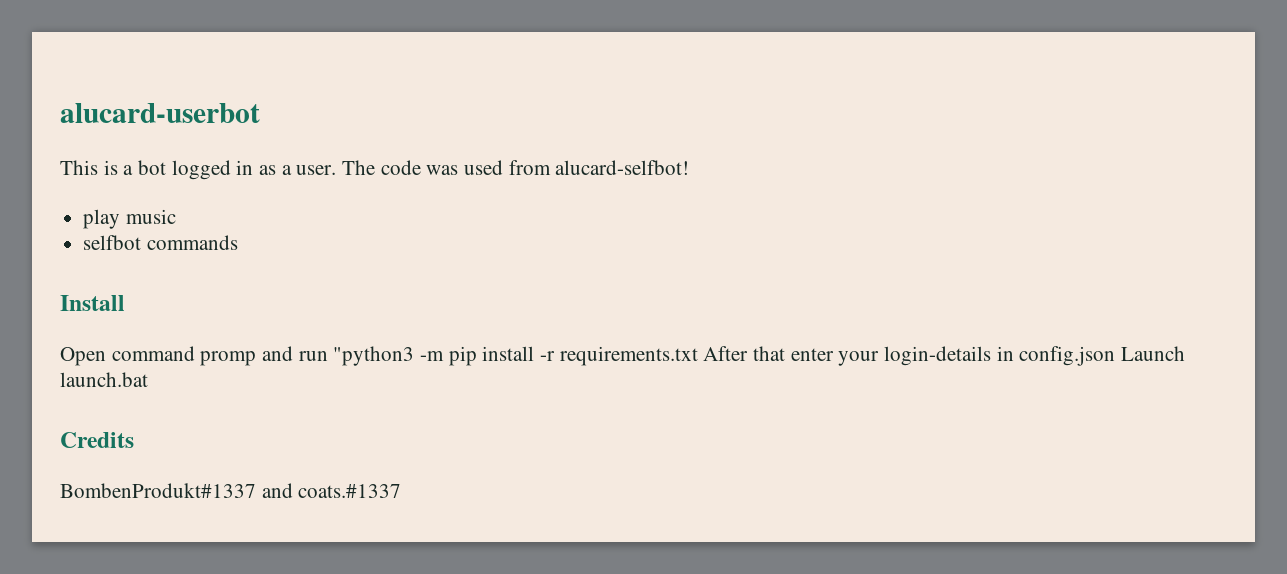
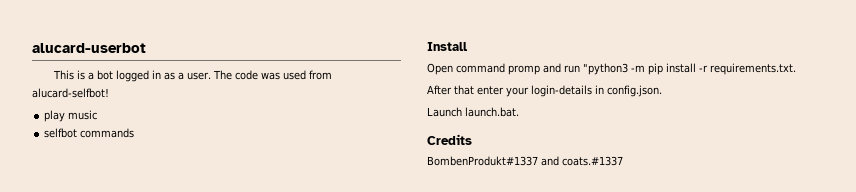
[559,346,698,366] requirements.txt -> [710,63,796,75] requirements.txt. //
[1019,346,1186,366] [60,372,148,387] config.json Launch launch.bat -> [607,85,662,97] [427,107,519,117] config.json. // Launch launch.bat.

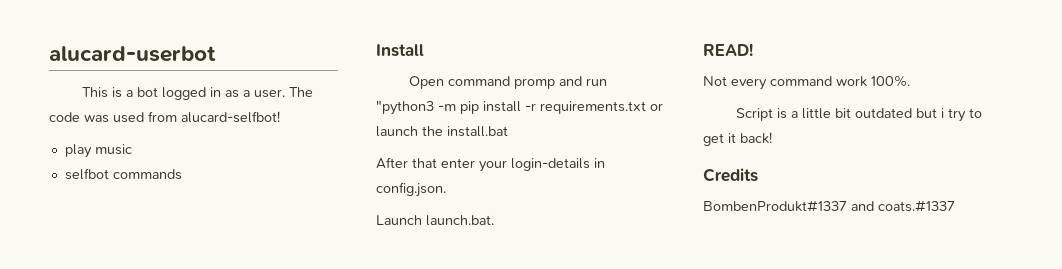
[710,63,796,75] requirements.txt. -> [540,101,663,114] [376,126,508,137] requirements.txt or launch the install.bat
(519, 112) none -> [703,43,753,56] [703,75,910,90] [735,108,982,122] [703,132,772,146] // READ! // Not every command work 100%. // Script is a little bit outdated but i try to get it back!

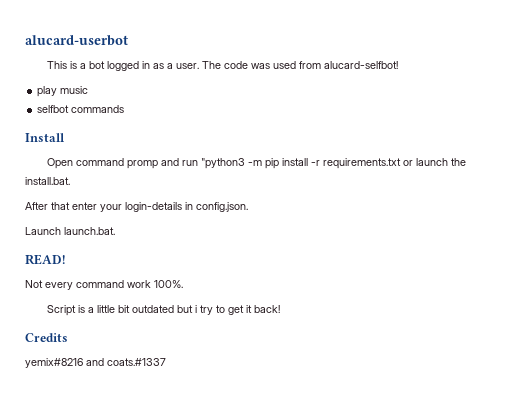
[447,126,508,137] install.bat -> [25,177,70,185] install.bat.
[703,200,847,212] BombenProdukt#1337 -> [25,358,83,368] yemix#8216

